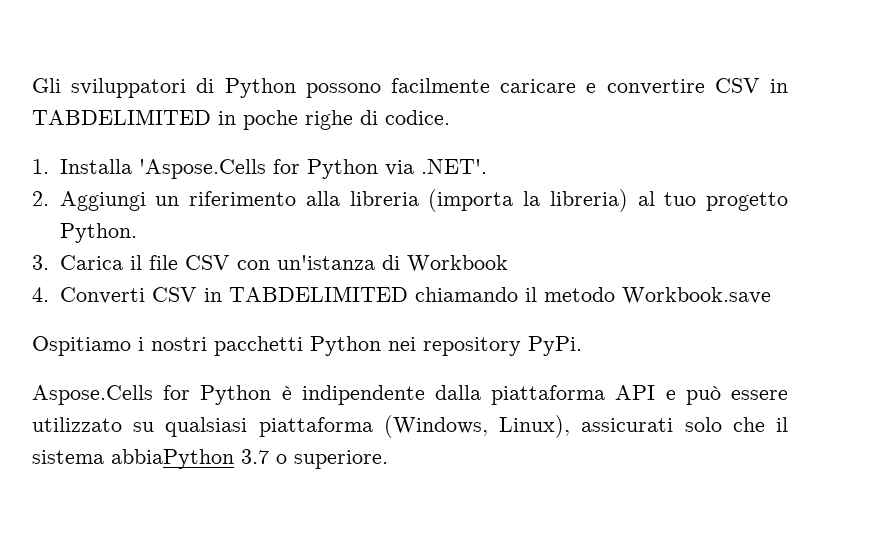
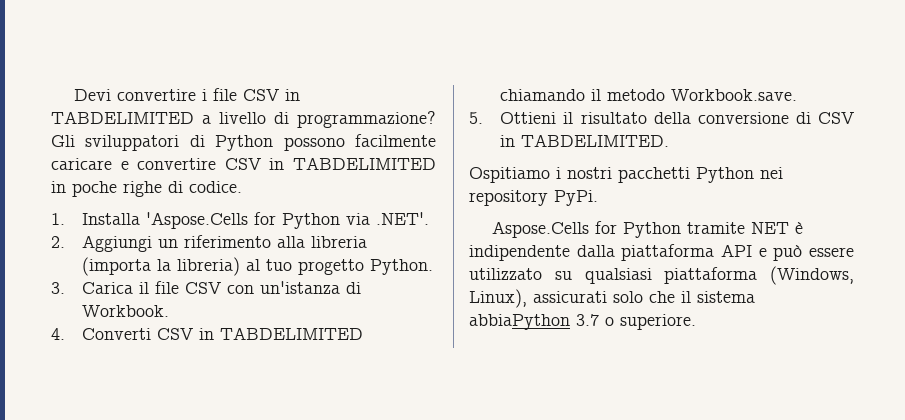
(32, 85) none -> [74,88,301,101] [51,111,436,128] Devi convertire i file CSV in TABDELIMITED a livello di programmazione?
[406,255,508,272] Workbook -> [82,305,170,317] Workbook.
[621,287,771,304] Workbook.save -> [671,89,798,101] [469,112,854,124] [500,134,670,147] Workbook.save. // 5. Ottieni il risultato della conversione di CSV in TABDELIMITED.
(272, 395) none -> [687,222,790,234] tramite NET

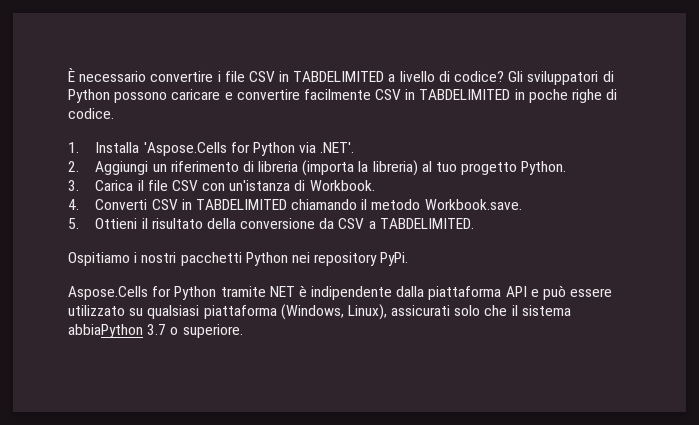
[74,89,112,101] Devi -> [68,68,147,82] È necessario
[297,111,436,128] programmazione? -> [454,71,505,82] codice?
[355,134,436,147] facilmente -> (168, 97) none
(217, 164) none -> [303,89,371,100] facilmente
[277,236,306,248] alla -> [242,161,254,172] di
[795,112,854,124] [500,135,516,147] di CSV in -> [319,218,376,229] da CSV a

